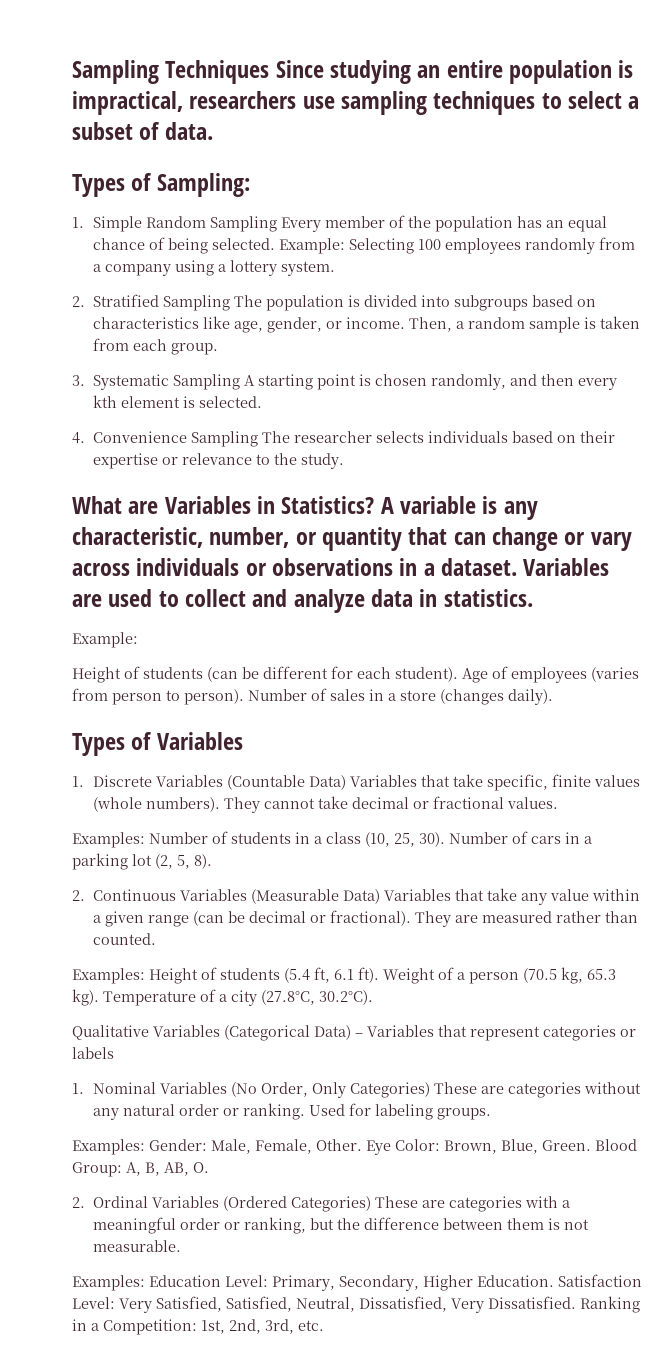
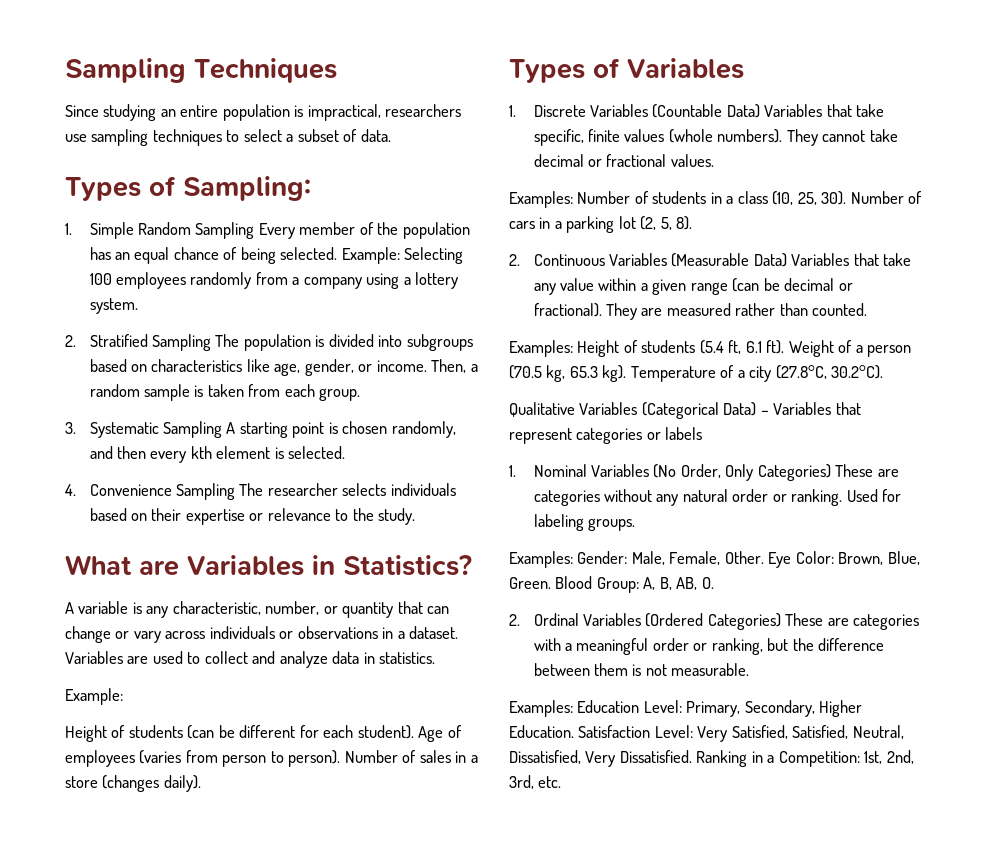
(270, 72) none -> (337, 70) //
(375, 505) none -> (472, 565) //

